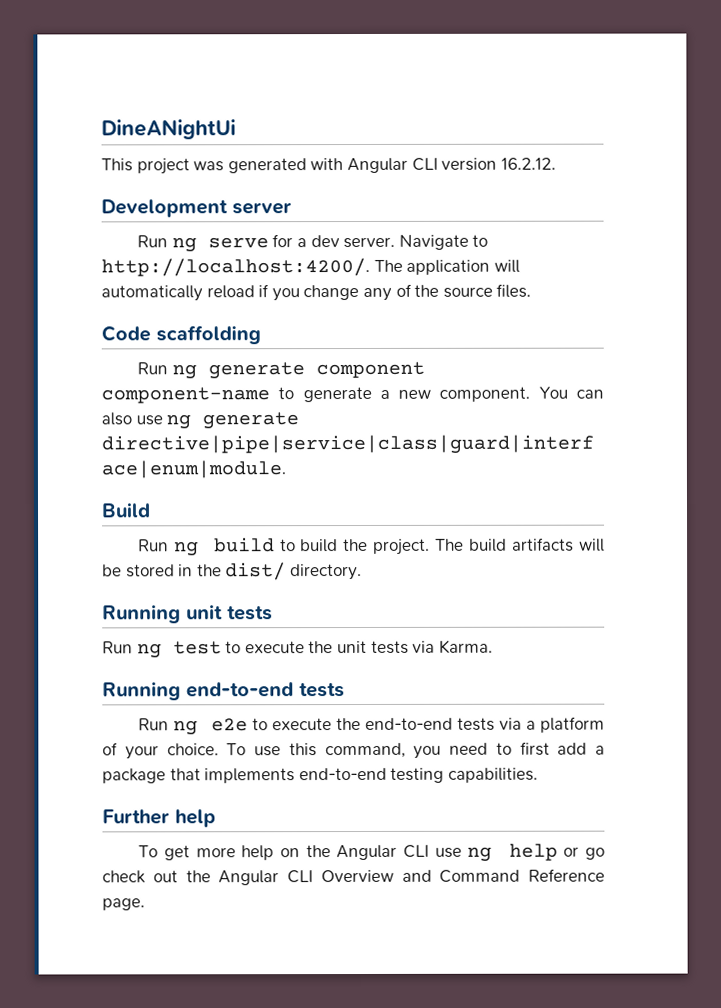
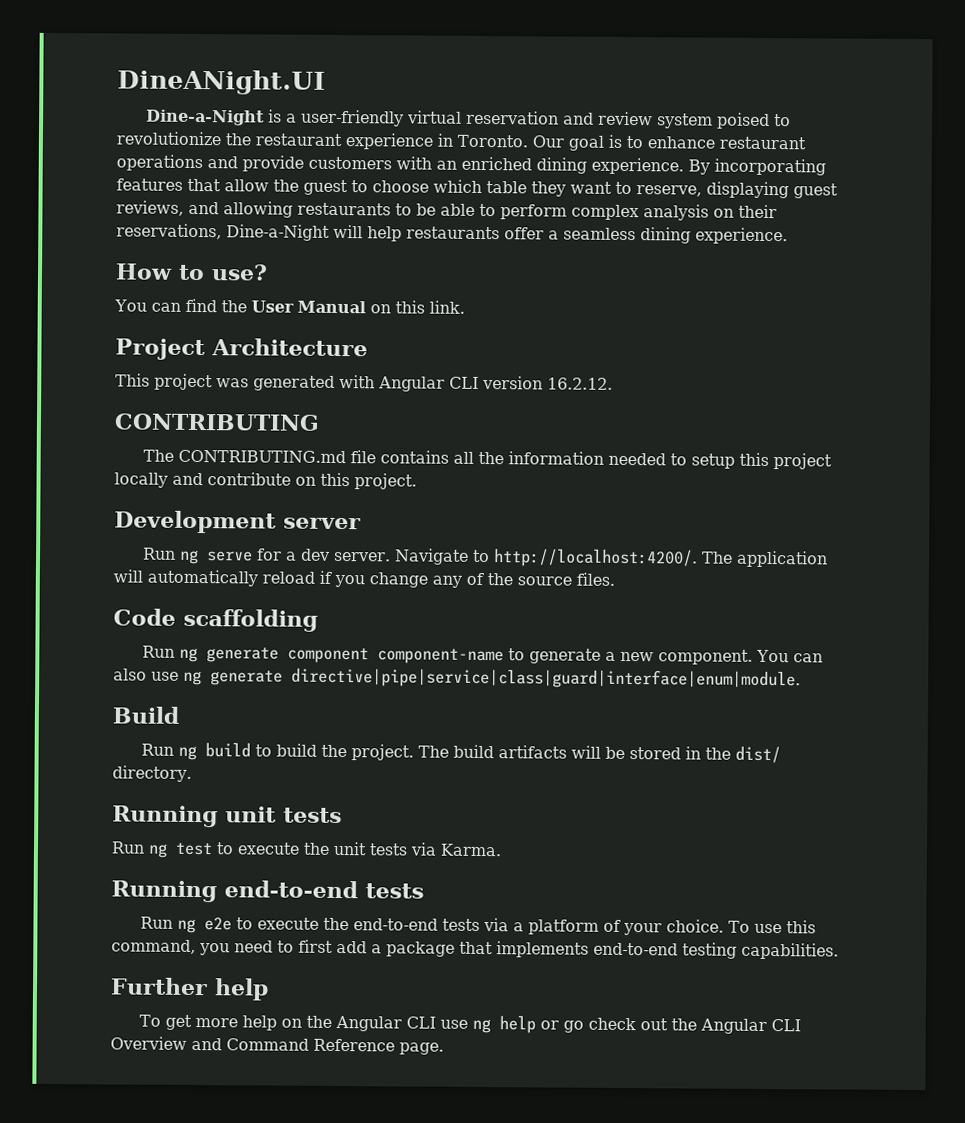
[101,119,236,140] DineANightUi -> [117,69,326,95] [146,109,792,129] [116,131,806,151] [116,154,826,176] [116,178,838,199] [116,200,777,221] [116,223,788,245] [115,263,268,281] [114,298,465,314] [115,338,368,361] DineANight.UI // Dine-a-Night is a user-friendly virtual reservation and review system poised to revolutionize the restaurant experience in Toronto. Our goal is to enhance restaurant operations and provide customers with an enriched dining experience. By incorporating features that allow the guest to choose which table they want to reserve, displaying guest reviews, and allowing restaurants to be able to perform complex analysis on their reservations, Dine-a-Night will help restaurants offer a seamless dining experience. // How to use? // You can find the User Manual on this link. // Project Architecture
(556, 163) none -> [114,413,320,431] [143,449,833,470] [114,472,417,490] // CONTRIBUTING // The CONTRIBUTING.md file contains all the information needed to setup this project locally and contribute on this project.

